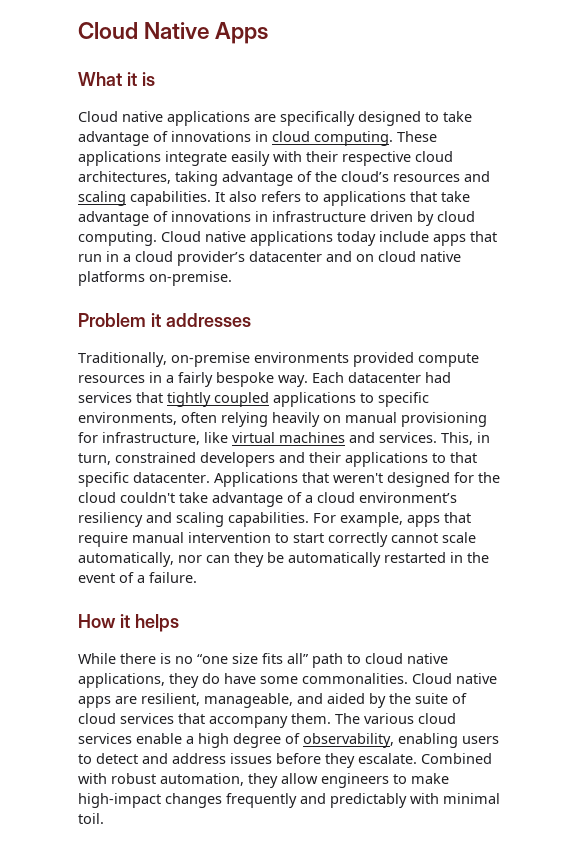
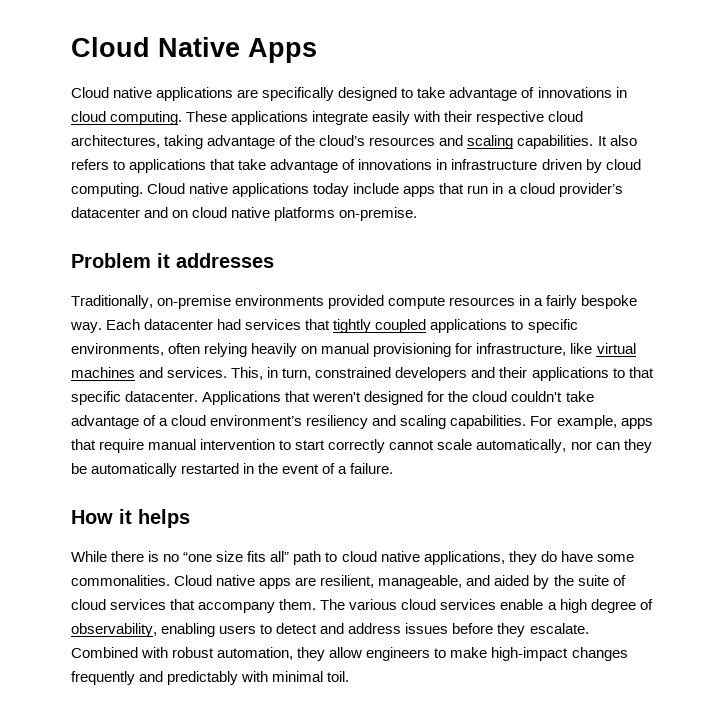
[78,72,155,86] // What it is -> (317, 50) none

